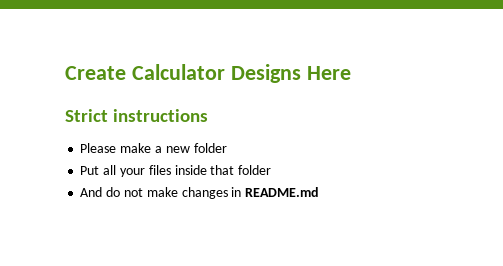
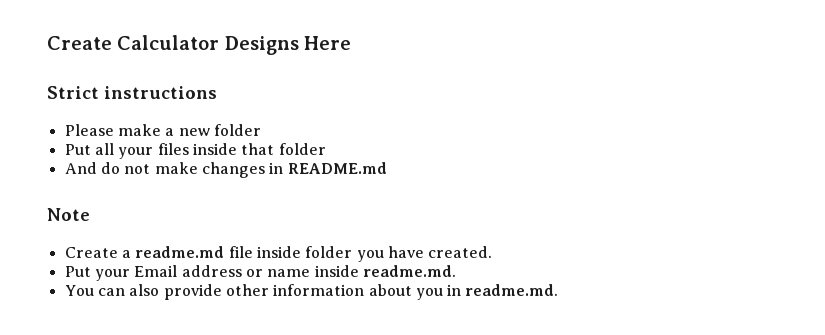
(320, 192) none -> [47,208,90,221] [64,246,493,262] [64,265,456,281] [64,284,559,300] // Note // Create a readme.md file inside folder you have created. // Put your Email address or name inside readme.md. // You can also provide other information about you in readme.md.

